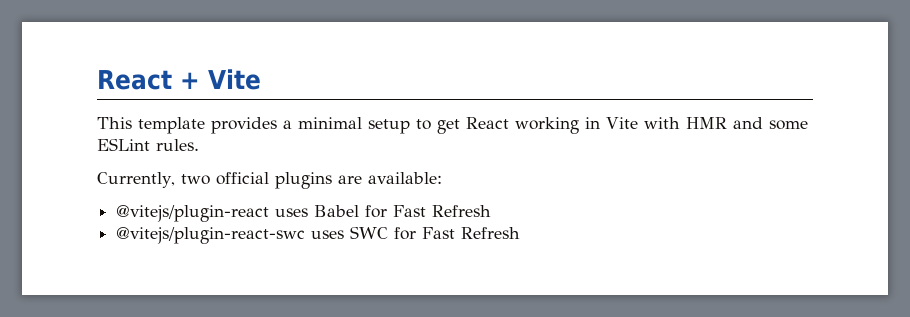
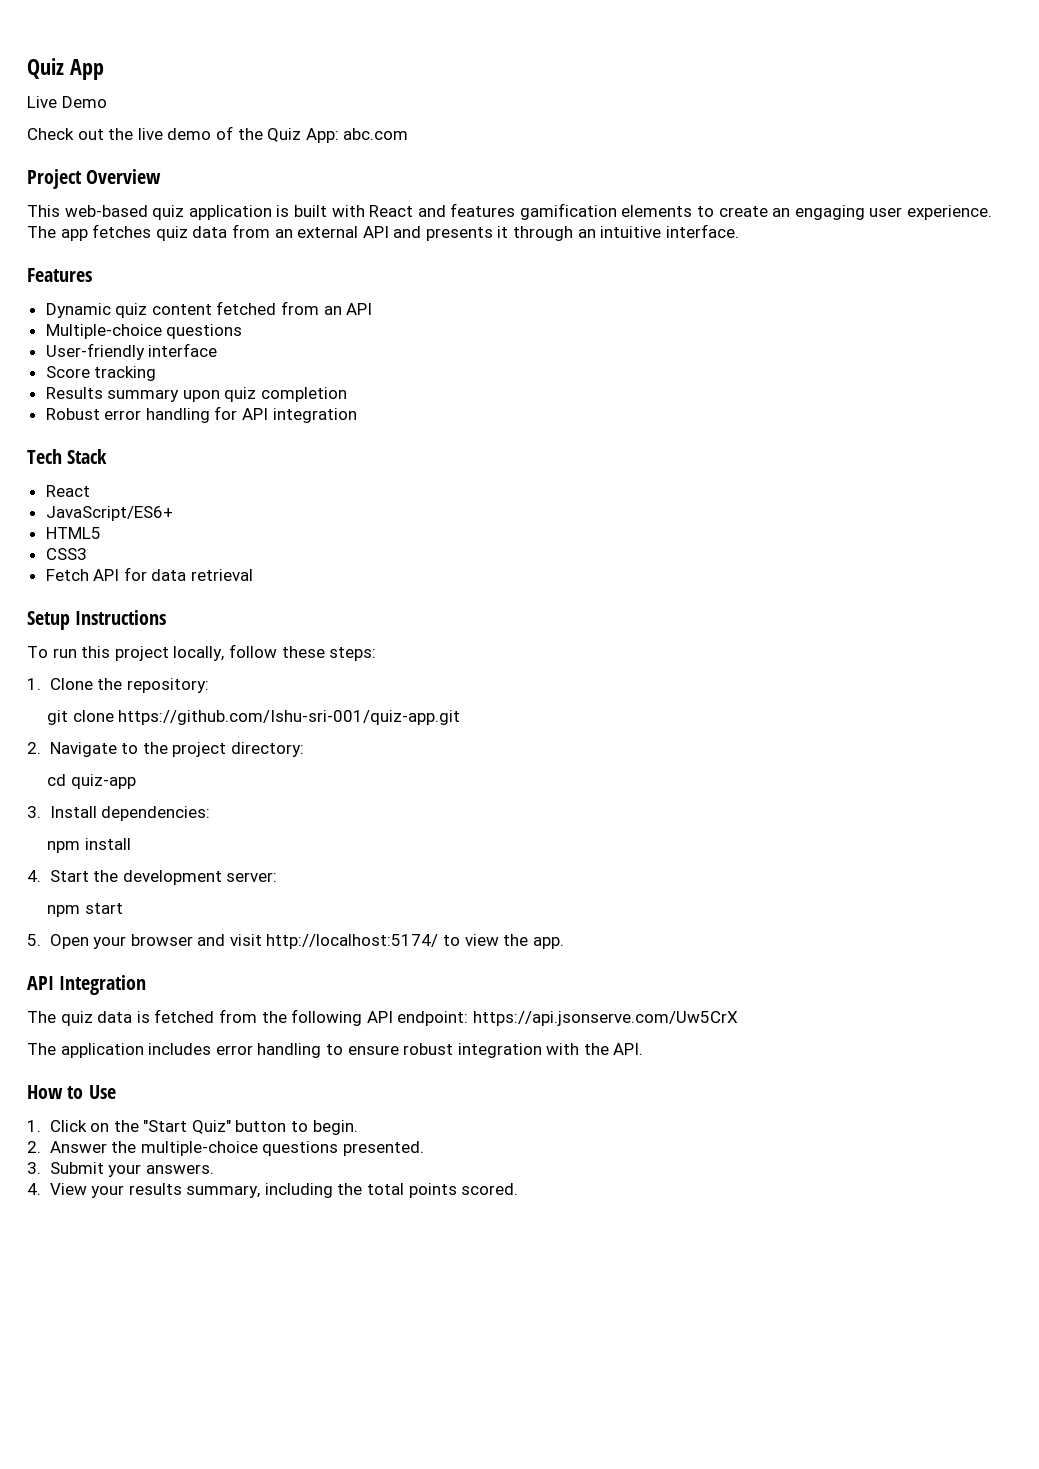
[97,69,261,90] [97,117,808,134] [97,138,199,151] [97,172,442,189] [116,205,492,222] [116,226,521,244] React + Vite // This template provides a minimal setup to get React working in Vite with HMR and some ESLint rules. // Currently, two official plugins are available: // @vitejs/plugin-react uses Babel for Fast Refresh // @vitejs/plugin-react-swc uses SWC for Fast Refresh -> [27,58,104,80] [27,96,107,108] [27,126,409,143] [27,169,162,189] [27,203,993,220] [27,224,739,241] [27,268,92,282] [45,301,373,318] [45,324,243,339] [45,343,218,360] [45,366,157,381] [45,387,348,402] [45,406,357,423] [27,449,108,464] [45,485,90,497] [45,506,173,521] [45,527,101,539] [45,548,87,560] [45,567,254,581] [27,610,167,630] [27,644,377,661] [27,678,209,693] [47,710,461,725] [27,742,304,757] [47,774,136,789] [27,806,211,821] [47,838,131,853] [27,870,278,885] [47,903,123,917] [27,934,564,949] [27,975,147,995] [27,1009,738,1026] [27,1043,644,1058] [27,1085,116,1099] [27,1120,358,1135] [27,1141,424,1156] [27,1162,214,1177] [27,1183,519,1198] Quiz App // Live Demo // Check out the live demo of the Quiz App: abc.com // Project Overview // This web-based quiz application is built with React and features gamification elements to create an engaging user experience. The app fetches quiz data from an external API and presents it through an intuitive interface. // Features // Dynamic quiz content fetched from an API // Multiple-choice questions // User-friendly interface // Score tracking // Results summary upon quiz completion // Robust error handling for API integration // Tech Stack // React // JavaScript/ES6+ // HTML5 // CSS3 // Fetch API for data retrieval // Setup Instructions // To run this project locally, follow these steps: // 1. Clone the repository: // git clone https://github.com/Ishu-sri-001/quiz-app.git // 2. Navigate to the project directory: // cd quiz-app // 3. Install dependencies: // npm install // 4. Start the development server: // npm start // 5. Open your browser and visit http://localhost:5174/ to view the app. // API Integration // The quiz data is fetched from the following API endpoint: https://api.jsonserve.com/Uw5CrX // The application includes error handling to ensure robust integration with the API. // How to Use // 1. Click on the "Start Quiz" button to begin. // 2. Answer the multiple-choice questions presented. // 3. Submit your answers. // 4. View your results summary, including the total points scored.

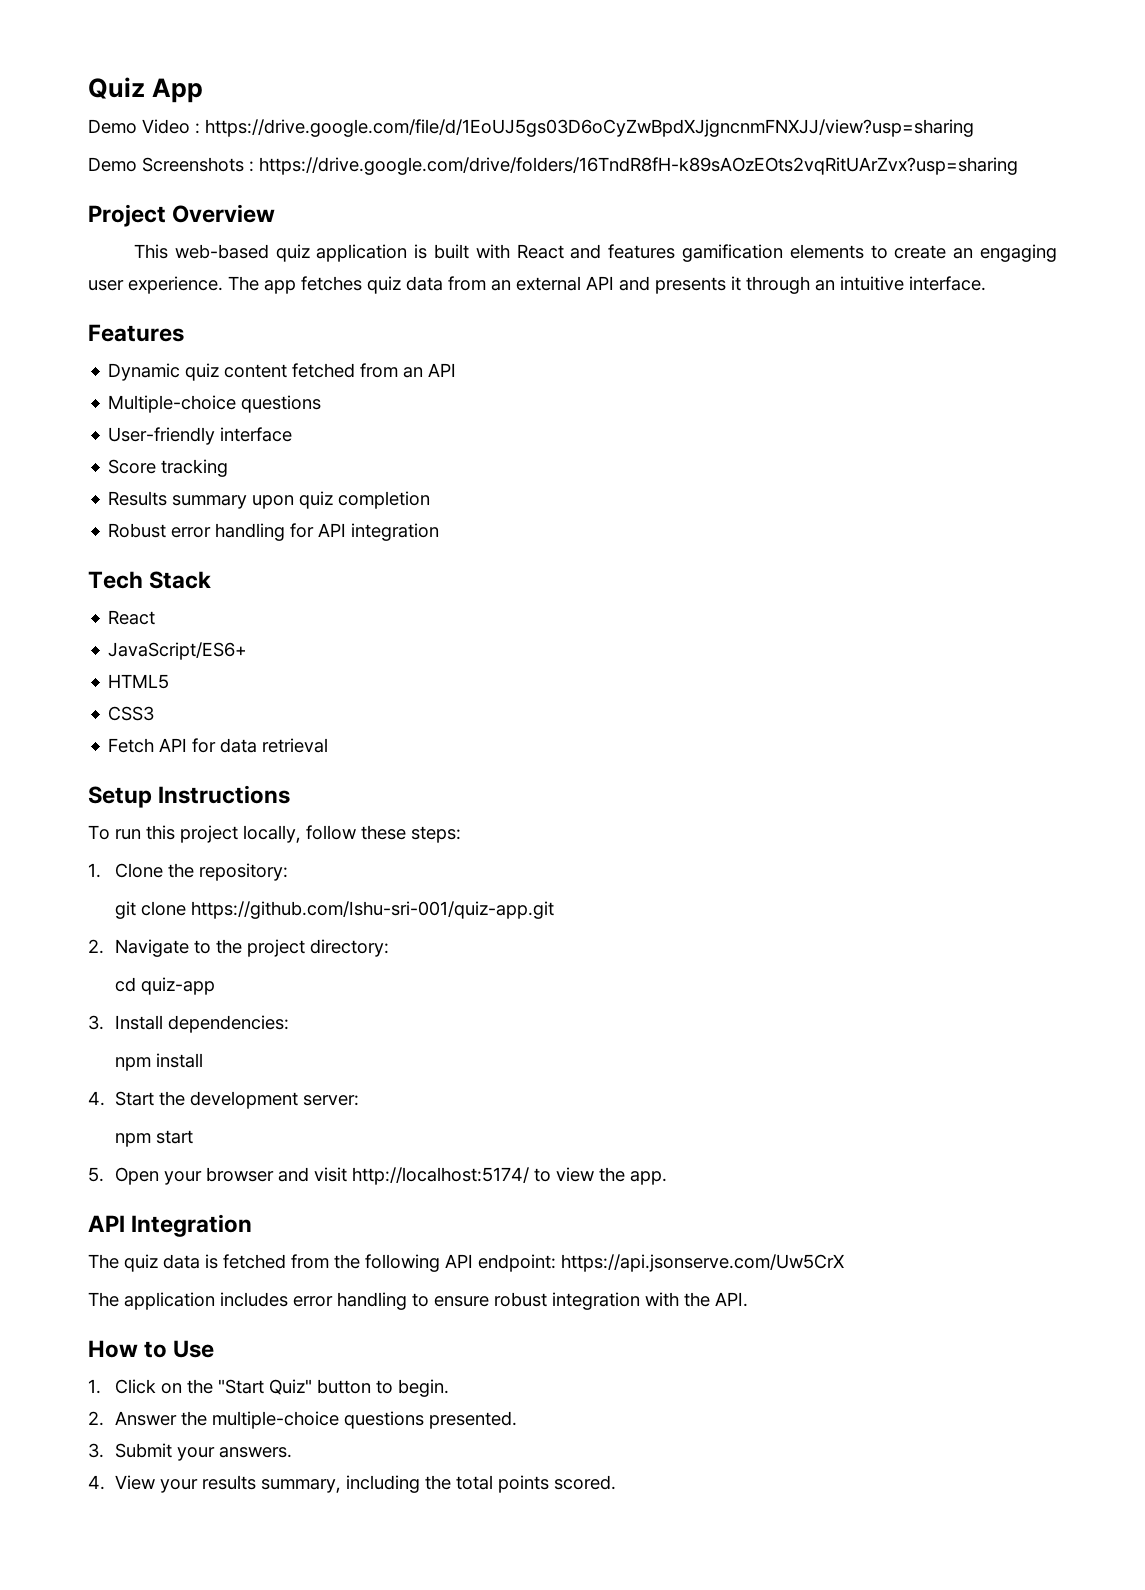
[27,96,107,108] [27,126,409,143] Live Demo // Check out the live demo of the Quiz App: abc.com -> [88,119,974,137] [88,157,1018,175] Demo Video : https://drive.google.com/file/d/1EoUJ5gs03D6oCyZwBpdXJjgncnmFNXJJ/view?usp=sharing // Demo Screenshots : https://drive.google.com/drive/folders/16TndR8fH-k89sAOzEOts2vqRitUArZvx?usp=sharing

